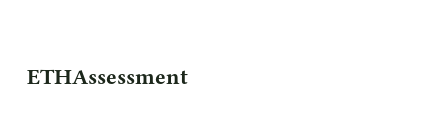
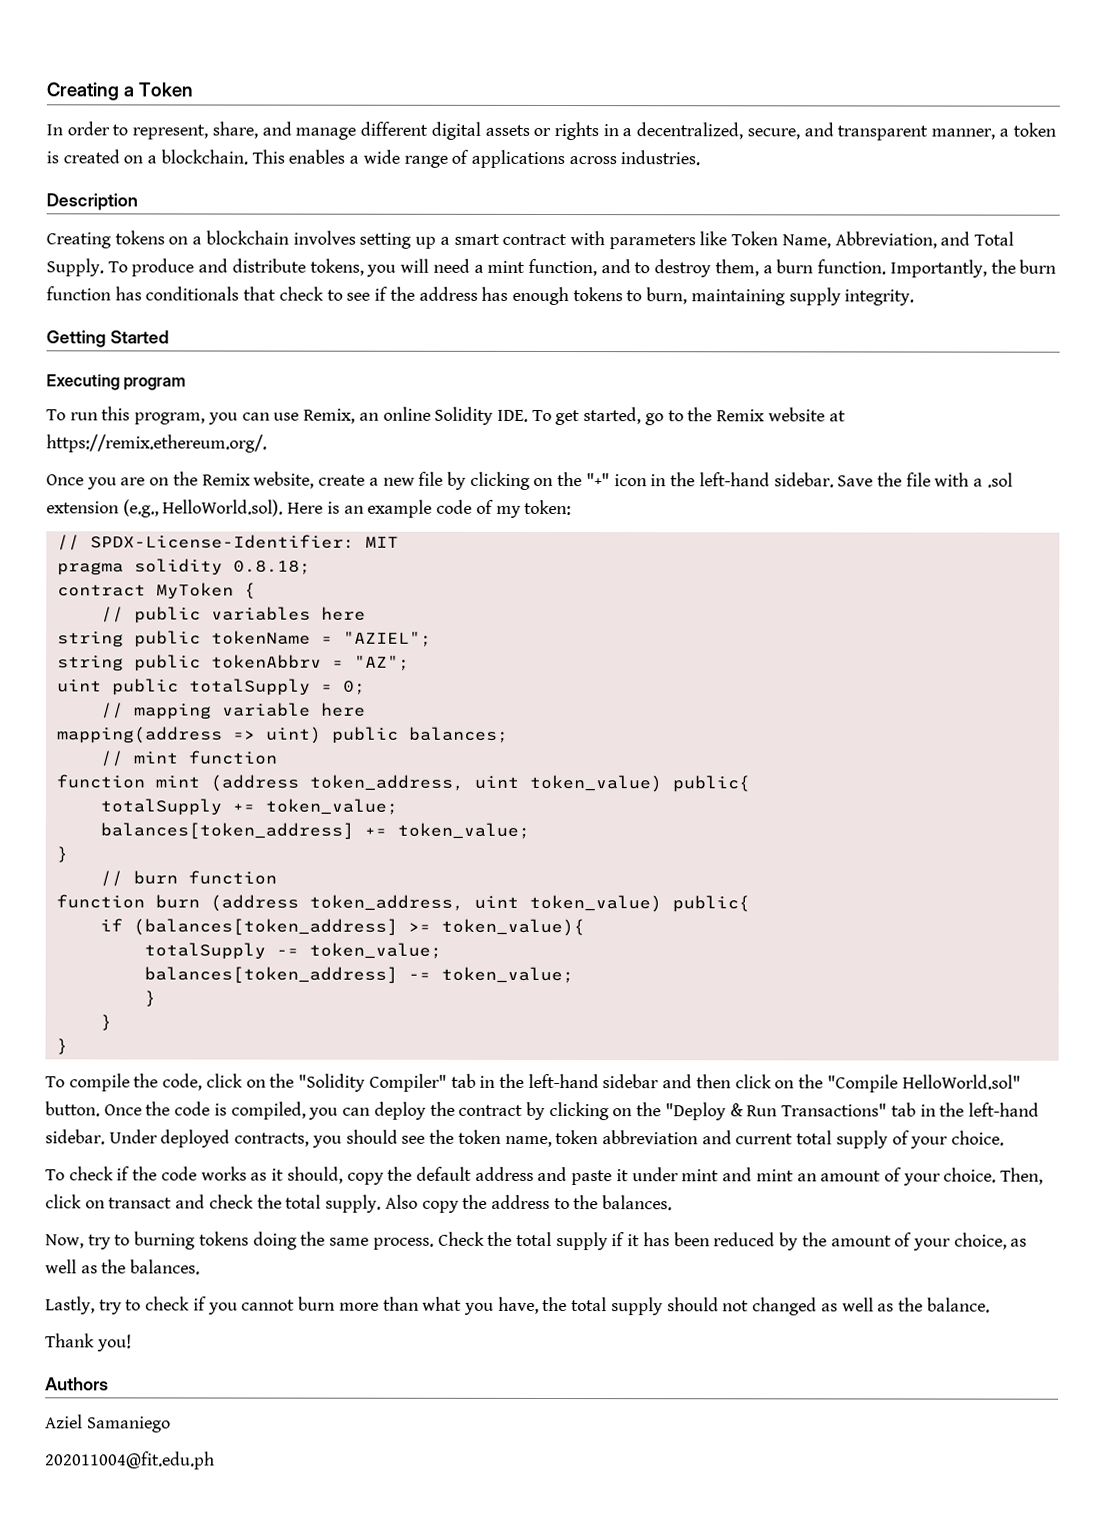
[27,69,188,85] ETHAssessment -> [46,82,193,101] [46,121,1056,141] [46,149,701,169] [46,193,138,211] [46,230,1015,250] [46,258,1057,278] [46,286,915,306] [46,330,169,348] [46,374,187,391] [46,406,846,426] [46,434,267,453] [46,471,1013,490] [46,499,572,518] [56,534,399,551] [56,558,311,576] [56,582,256,600] [100,606,366,624] [56,630,432,648] [56,654,410,672] [56,678,366,696] [100,702,366,720] [56,726,509,744] [99,750,278,767] [55,774,750,793] [99,798,398,816] [99,822,530,840] [55,846,68,863] [99,870,277,887] [55,894,750,913] [99,918,585,937] [143,942,442,960] [143,966,574,984] [143,990,156,1007] [99,1014,112,1031] [55,1038,68,1055] [45,1073,1021,1093] [45,1101,1039,1121] [45,1129,1005,1149] [45,1166,1044,1186] [45,1194,673,1213] [45,1231,1028,1251] [45,1259,201,1275] [45,1296,990,1316] [45,1333,132,1352] [45,1377,109,1391] [45,1414,171,1433] [45,1451,215,1470] Creating a Token // In order to represent, share, and manage different digital assets or rights in a decentralized, secure, and transparent manner, a token is created on a blockchain. This enables a wide range of applications across industries. // Description // Creating tokens on a blockchain involves setting up a smart contract with parameters like Token Name, Abbreviation, and Total Supply. To produce and distribute tokens, you will need a mint function, and to destroy them, a burn function. Importantly, the burn function has conditionals that check to see if the address has enough tokens to burn, maintaining supply integrity. // Getting Started // Executing program // To run this program, you can use Remix, an online Solidity IDE. To get started, go to the Remix website at https://remix.ethereum.org/. // Once you are on the Remix website, create a new file by clicking on the "+" icon in the left-hand sidebar. Save the file with a .sol extension (e.g., HelloWorld.sol). Here is an example code of my token: // // SPDX-License-Identifier: MIT // pragma solidity 0.8.18; // contract MyToken { // // public variables here // string public tokenName = "AZIEL"; // string public tokenAbbrv = "AZ"; // uint public totalSupply = 0; // // mapping variable here // mapping(address => uint) public balances; // // mint function // function mint (address token_address, uint token_value) public{ // totalSupply += token_value; // balances[token_address] += token_value; // } // // burn function // function burn (address token_address, uint token_value) public{ // if (balances[token_address] >= token_value){ // totalSupply -= token_value; // balances[token_address] -= token_value; // } // } // } // To compile the code, click on the "Solidity Compiler" tab in the left-hand sidebar and then click on the "Compile HelloWorld.sol" button. Once the code is compiled, you can deploy the contract by clicking on the "Deploy & Run Transactions" tab in the left-hand sidebar. Under deployed contracts, you should see the token name, token abbreviation and current total supply of your choice. // To check if the code works as it should, copy the default address and paste it under mint and mint an amount of your choice. Then, click on transact and check the total supply. Also copy the address to the balances. // Now, try to burning tokens doing the same process. Check the total supply if it has been reduced by the amount of your choice, as well as the balances. // Lastly, try to check if you cannot burn more than what you have, the total supply should not changed as well as the balance. // Thank you! // Authors // Aziel Samaniego // 202011004@fit.edu.ph

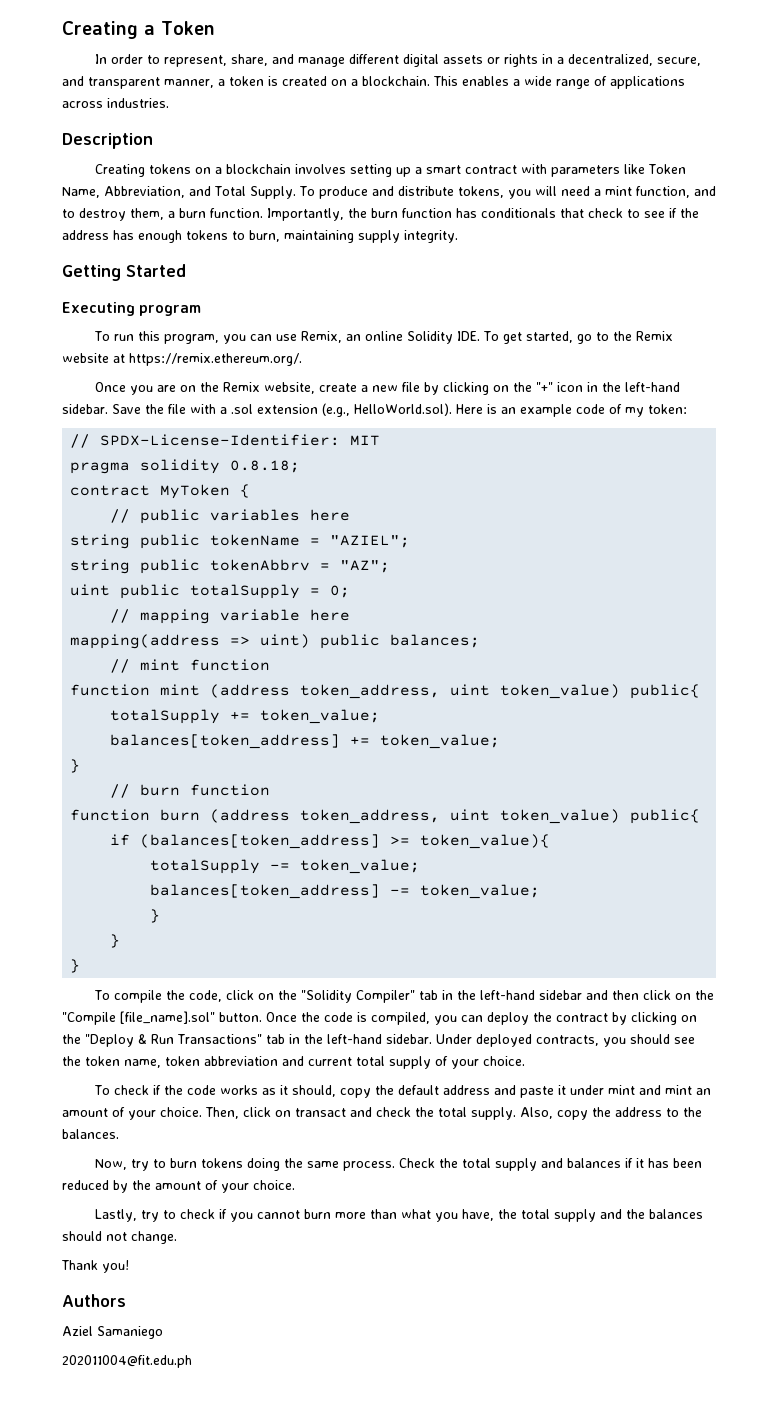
[901,1074,1021,1090] HelloWorld.sol" -> [120,1011,215,1024] [file_name].sol"
[384,1194,418,1209] Also -> [520,1107,553,1119] Also,
[134,1231,196,1250] burning -> [170,1158,198,1168] burn
(608, 1241) none -> [541,1158,622,1168] and balances
[953,1232,1028,1250] [45,1259,201,1275] choice, as well as the balances. -> [253,1180,295,1190] choice.
[666,1297,990,1316] should not changed as well as the balance. -> [600,1209,704,1219] [62,1231,177,1244] and the balances should not change.

